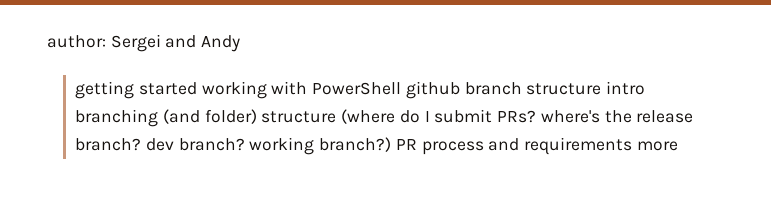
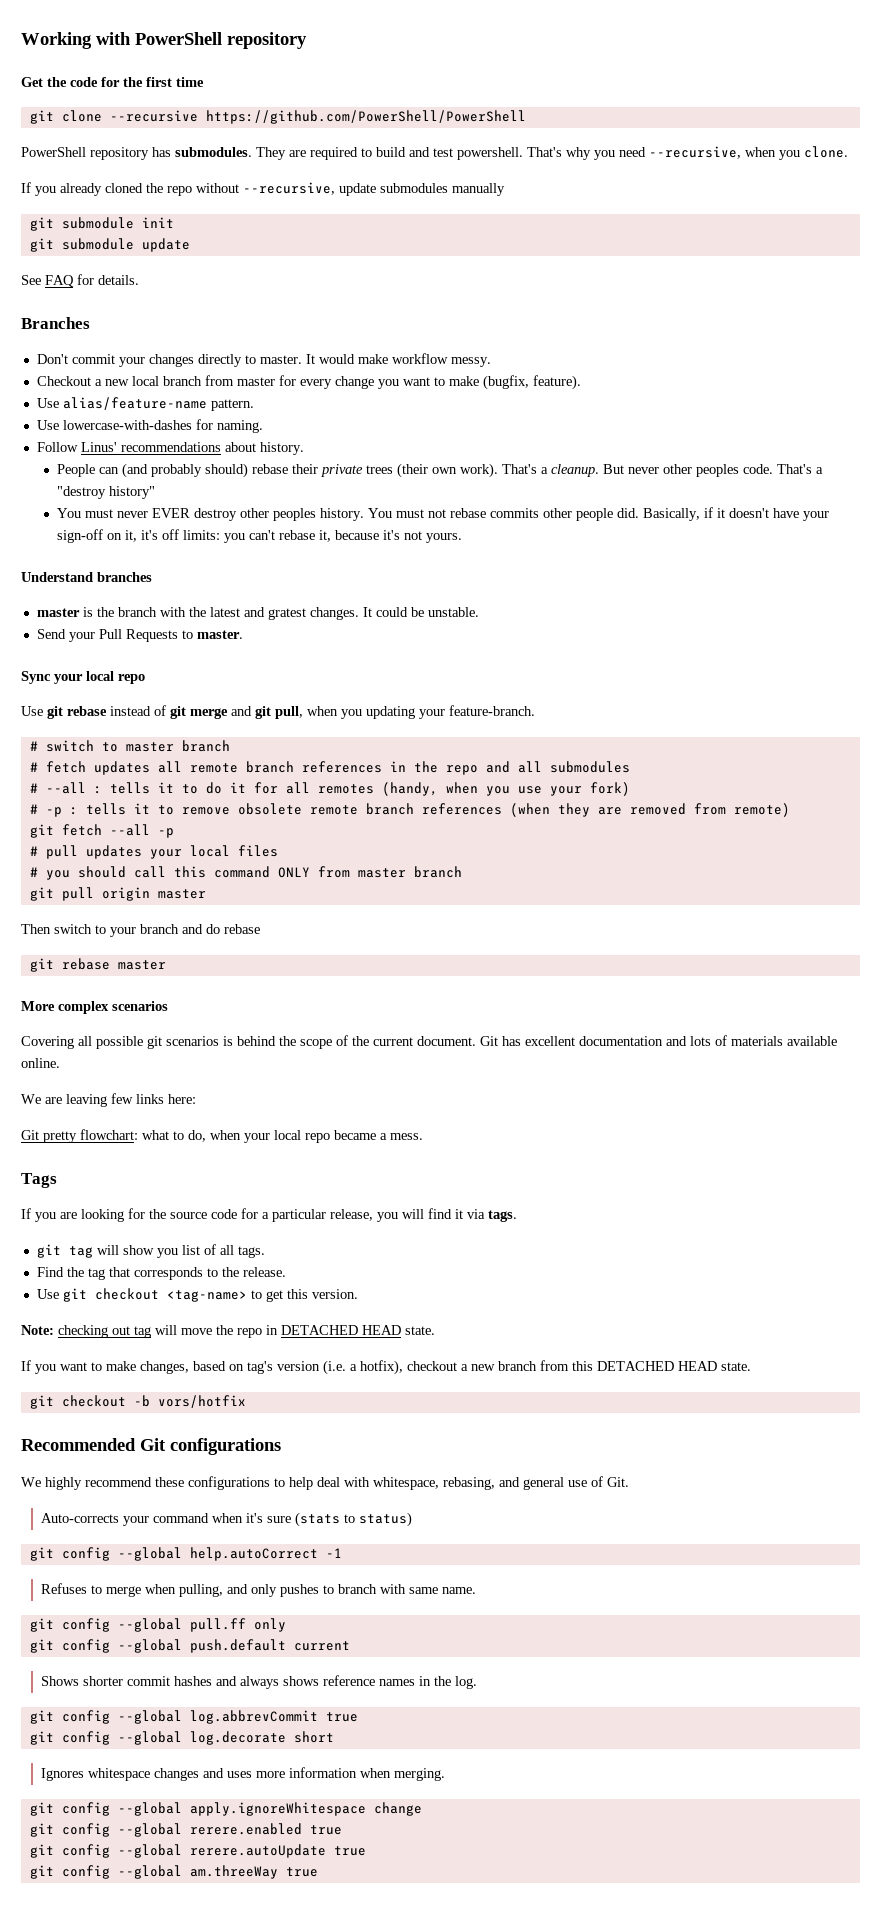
[47,34,241,52] [75,81,646,99] [75,109,694,127] [75,137,678,155] author: Sergei and Andy // getting started working with PowerShell github branch structure intro branching (and folder) structure (where do I submit PRs? where's the release branch? dev branch? working branch?) PR process and requirements more -> [21,32,307,49] [21,77,204,87] [29,110,526,124] [21,146,848,160] [21,182,505,196] [29,217,174,231] [29,238,190,252] [21,274,139,287] [21,317,90,329] [36,353,491,367] [36,375,581,390] [36,397,254,411] [36,419,263,433] [36,442,304,455] [56,463,823,478] [56,486,155,499] [56,507,829,521] [56,529,462,543] [21,572,152,582] [36,607,479,620] [36,629,243,642] [21,671,145,684] [21,705,535,719] [29,740,230,752] [29,761,630,775] [29,782,630,796] [29,803,790,817] [29,824,174,838] [29,845,278,859] [29,866,462,880] [29,887,206,901] [21,924,260,937] [29,958,166,972] [21,1001,168,1014] [21,1035,837,1049] [21,1058,60,1068] [21,1093,196,1107] [21,1129,423,1143] [21,1173,57,1188] [21,1208,517,1222] [36,1244,265,1258] [36,1267,286,1280] [36,1288,358,1302] [21,1325,435,1338] [21,1360,751,1375] [29,1395,246,1409] [21,1438,281,1455] [21,1476,629,1490] [40,1512,412,1527] [29,1547,342,1561] [40,1583,476,1597] [29,1618,286,1632] [29,1639,350,1653] [40,1675,477,1689] [29,1710,358,1724] [29,1731,334,1745] [40,1767,445,1781] [29,1802,422,1816] [29,1823,342,1837] [29,1844,366,1858] [29,1865,318,1879] Working with PowerShell repository // Get the code for the first time // git clone --recursive https://github.com/PowerShell/PowerShell // PowerShell repository has submodules. They are required to build and test powershell. That's why you need --recursive, when you clone. // If you already cloned the repo without --recursive, update submodules manually // git submodule init // git submodule update // See FAQ for details. // Branches // Don't commit your changes directly to master. It would make workflow messy. // Checkout a new local branch from master for every change you want to make (bugfix, feature). // Use alias/feature-name pattern. // Use lowercase-with-dashes for naming. // Follow Linus' recommendations about history. // People can (and probably should) rebase their private trees (their own work). That's a cleanup. But never other peoples code. That's a "destroy history" // You must never EVER destroy other peoples history. You must not rebase commits other people did. Basically, if it doesn't have your sign-off on it, it's off limits: you can't rebase it, because it's not yours. // Understand branches // master is the branch with the latest and gratest changes. It could be unstable. // Send your Pull Requests to master. // Sync your local repo // Use git rebase instead of git merge and git pull, when you updating your feature-branch. // # switch to master branch // # fetch updates all remote branch references in the repo and all submodules // # --all : tells it to do it for all remotes (handy, when you use your fork) // # -p : tells it to remove obsolete remote branch references (when they are removed from remote) // git fetch --all -p // # pull updates your local files // # you should call this command ONLY from master branch // git pull origin master // Then switch to your branch and do rebase // git rebase master // More complex scenarios // Covering all possible git scenarios is behind the scope of the current document. Git has excellent documentation and lots of materials available online. // We are leaving few links here: // Git pretty flowchart: what to do, when your local repo became a mess. // Tags // If you are looking for the source code for a particular release, you will find it via tags. // git tag will show you list of all tags. // Find the tag that corresponds to the release. // Use git checkout <tag-name> to get this version. // Note: checking out tag will move the repo in DETACHED HEAD state. // If you want to make changes, based on tag's version (i.e. a hotfix), checkout a new branch from this DETACHED HEAD state. // git checkout -b vors/hotfix // Recommended Git configurations // We highly recommend these configurations to help deal with whitespace, rebasing, and general use of Git. // Auto-corrects your command when it's sure (stats to status) // git config --global help.autoCorrect -1 // Refuses to merge when pulling, and only pushes to branch with same name. // git config --global pull.ff only // git config --global push.default current // Shows shorter commit hashes and always shows reference names in the log. // git config --global log.abbrevCommit true // git config --global log.decorate short // Ignores whitespace changes and uses more information when merging. // git config --global apply.ignoreWhitespace change // git config --global rerere.enabled true // git config --global rerere.autoUpdate true // git config --global am.threeWay true

